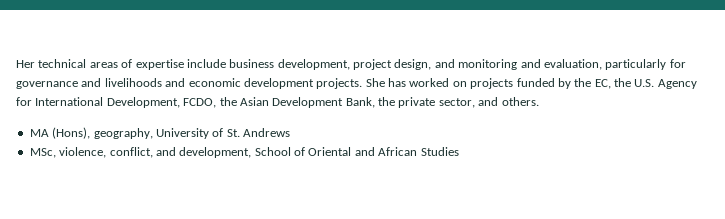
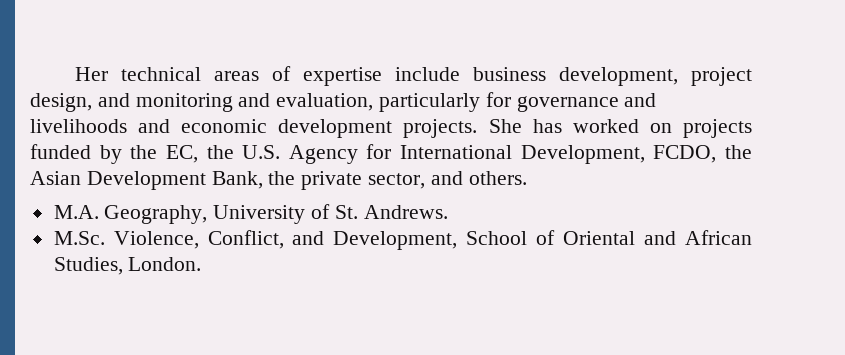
[29,127,290,139] [29,147,252,158] MA (Hons), geography, University of St. Andrews // MSc, violence, conflict, and development, -> [53,204,448,224] [53,230,458,250] M.A. Geography, University of St. Andrews. // M.Sc. Violence, Conflict, and Development,
[420,147,459,156] Studies -> [53,257,202,275] Studies, London.

